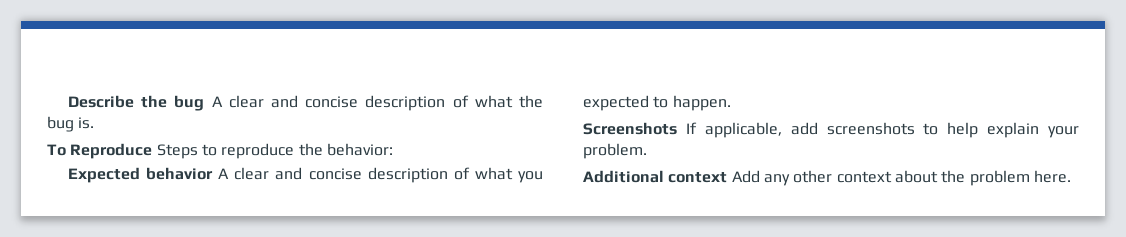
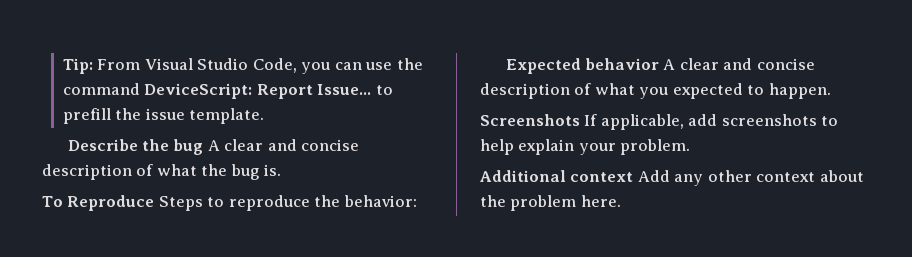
(67, 101) none -> [62,58,423,74] [62,83,393,99] [62,108,265,124] Tip: From Visual Studio Code, you can use the command DeviceScript: Report Issue... to prefill the issue template. //

